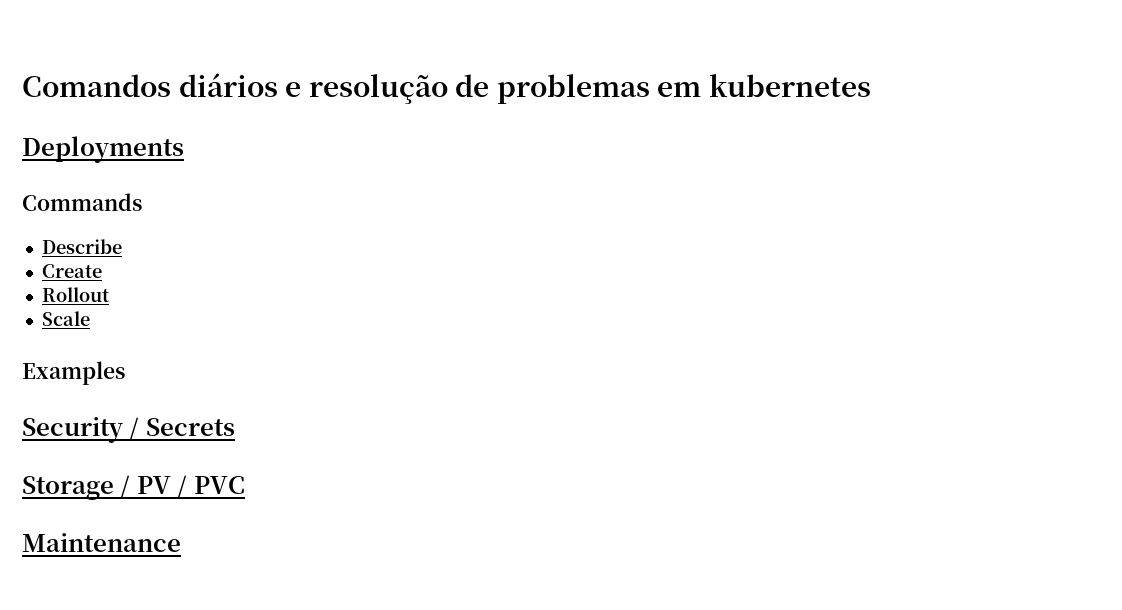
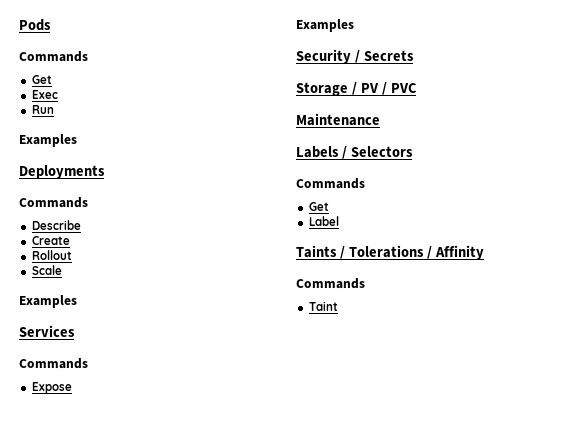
[22,73,871,104] Comandos diários e resolução de problemas em kubernetes -> [19,19,51,31] [19,51,88,62] [31,75,52,84] [31,90,58,99] [31,105,54,114] [19,134,77,147] Pods // Commands // Get // Exec // Run // Examples
(125, 373) none -> [19,325,75,337] [19,358,88,369] [31,382,72,394] [296,19,354,32] // Services // Commands // Expose // Examples
(181, 542) none -> [296,146,413,159] [296,178,365,189] [308,202,329,211] [308,216,339,226] [296,245,484,260] [296,278,365,289] [308,301,338,311] // Labels / Selectors // Commands // Get // Label // Taints / Tolerations / Affinity // Commands // Taint

